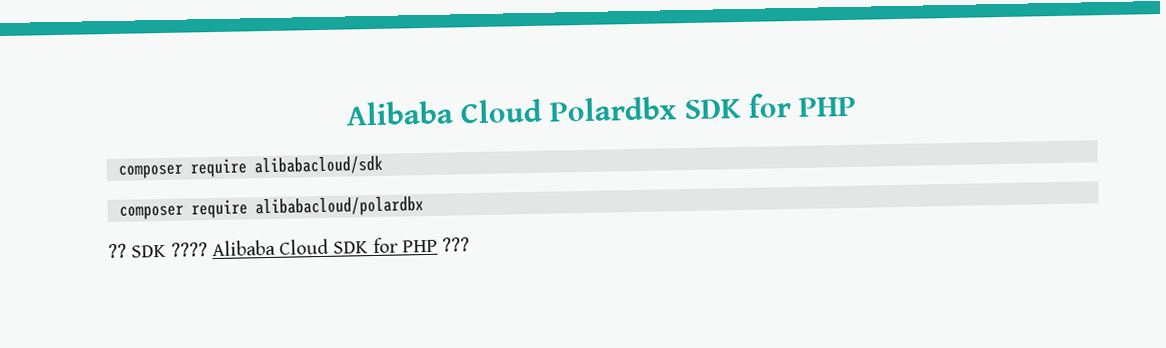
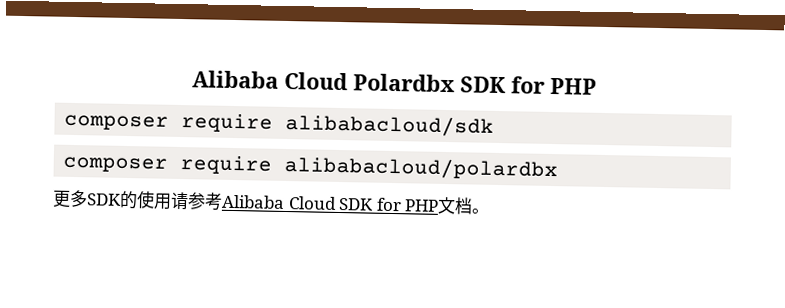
[108,242,208,259] ?? SDK ???? -> [52,189,223,211] 更多SDK的使用请参考
[442,237,471,252] ??? -> [437,196,490,215] 文档。

